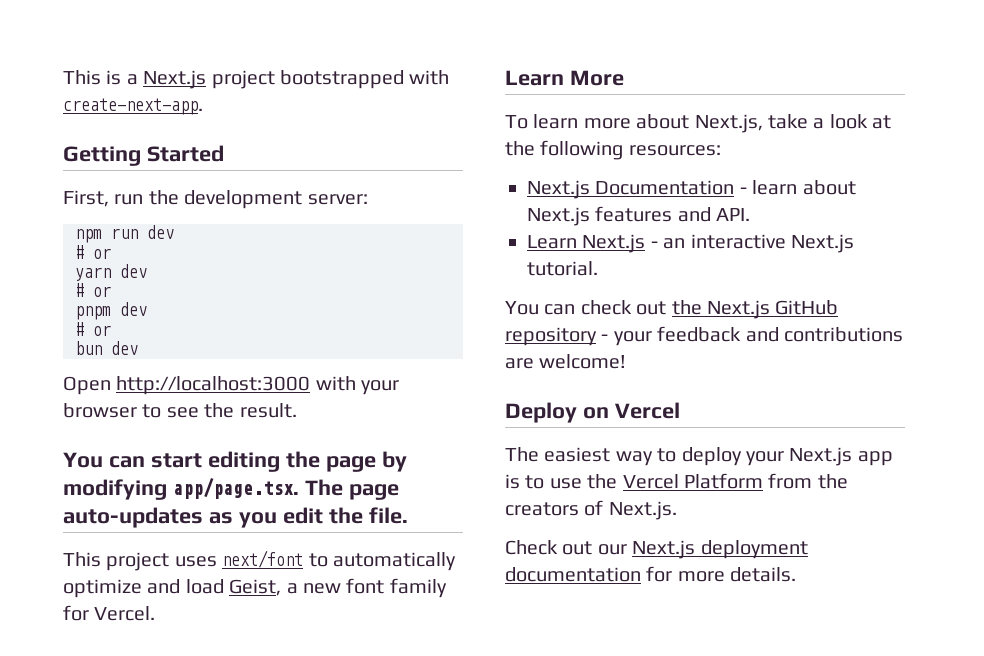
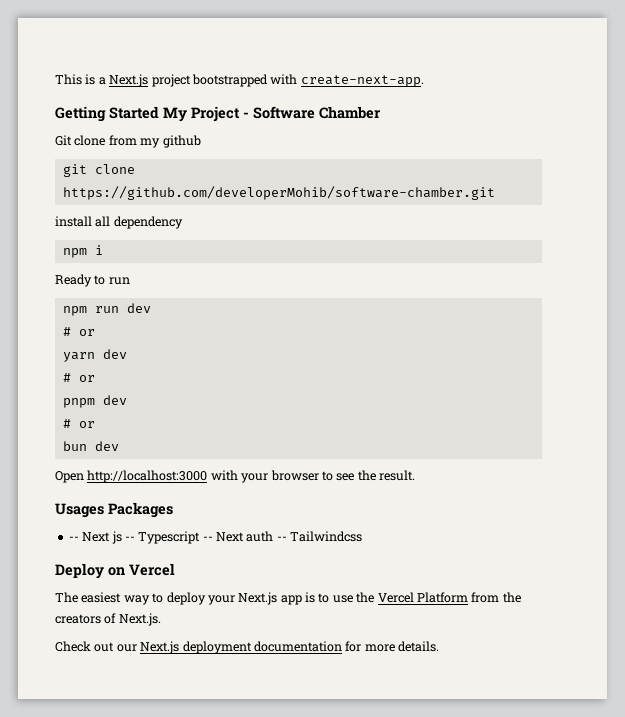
[63,190,368,209] // First, run the development server: -> [163,106,381,122] [55,135,201,148] [62,164,135,177] [62,186,495,200] [55,216,183,229] [62,245,103,258] [55,274,130,287] My Project - Software Chamber // Git clone from my github // git clone https://github.com/developerMohib/software-chamber.git // install all dependency // npm i // Ready to run
[63,451,407,472] [63,478,399,500] [63,507,408,528] [63,550,456,571] [63,578,447,598] [63,605,156,621] [505,70,624,86] [505,114,892,133] [505,140,721,160] [527,180,856,199] [527,206,751,226] [527,234,854,253] [527,261,598,276] [505,300,839,319] [505,326,903,346] [505,354,627,369] You can start editing the page by modifying app/page.tsx. The page auto-updates as you edit the file. // This project uses next/font to automatically optimize and load Geist, a new font family for Vercel. // Learn More // To learn more about Next.js, take a look at the following resources: // Next.js Documentation - learn about Next.js features and API. // Learn Next.js - an interactive Next.js tutorial. // You can check out the Next.js GitHub repository - your feedback and contributions are welcome! -> [55,502,173,518] [68,531,363,544] Usages Packages // -- Next js -- Typescript -- Next auth -- Tailwindcss

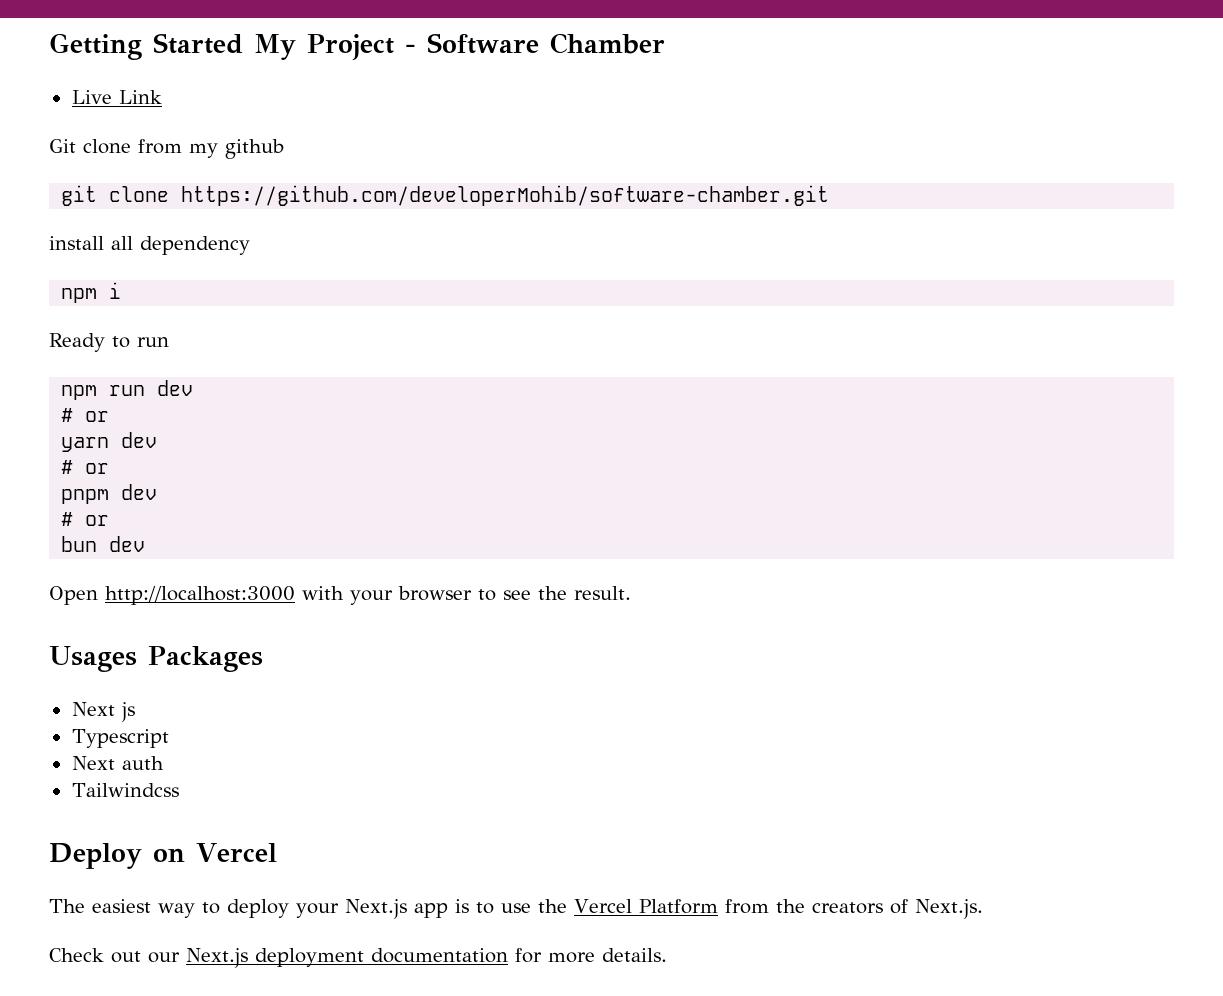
[55,74,424,87] This is a Next.js project bootstrapped with create-next-app. // -> (49, 46) none
(381, 112) none -> [71,90,162,104] // Live Link
[68,536,79,541] -- -> (263, 659) none
[124,536,135,541] -- -> (135, 712) //
[202,536,213,541] -- -> (169, 738) //
[276,536,287,541] -- -> (164, 763) //

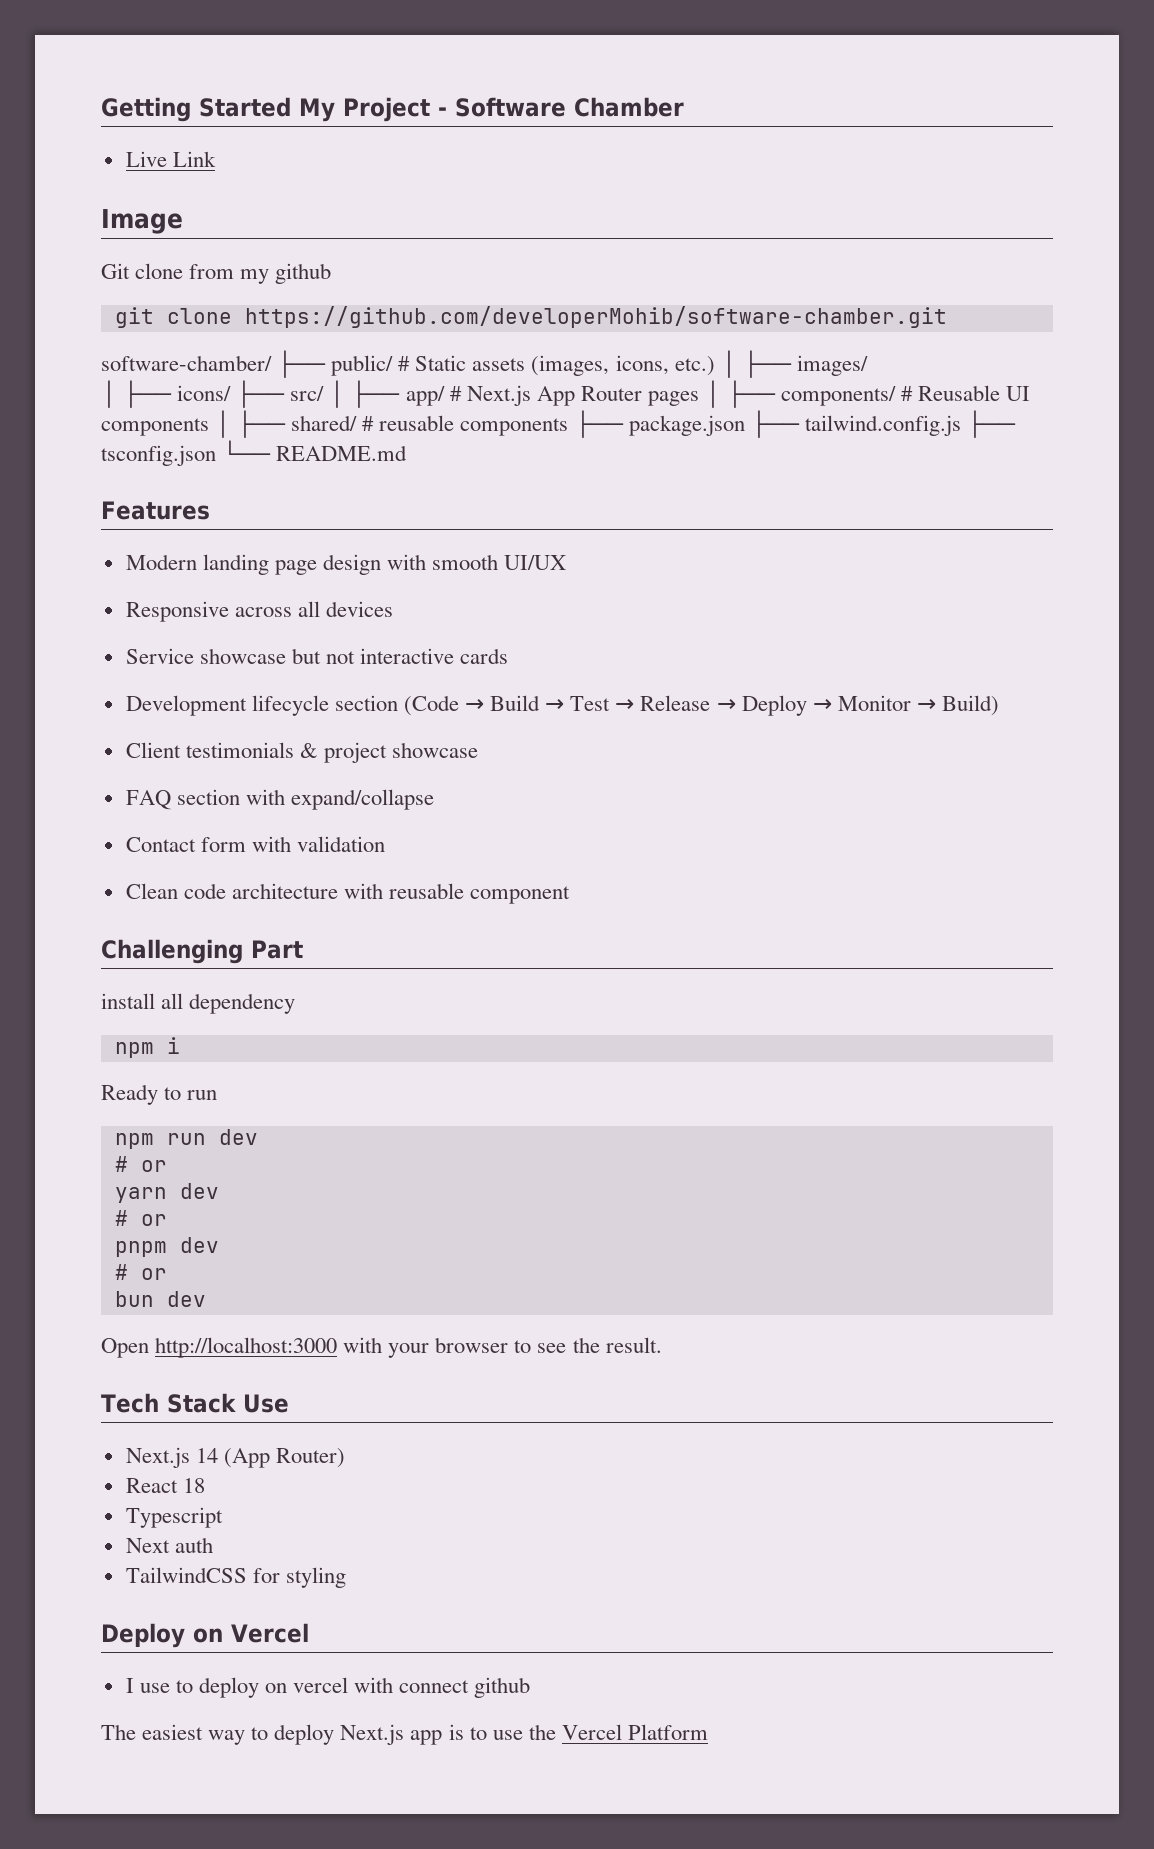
(162, 97) none -> [101,209,183,234] // Image
(830, 195) none -> [101,350,868,378] [101,380,1031,408] [101,410,1016,438] [101,440,408,466] [101,501,210,520] [125,554,567,575] [125,601,393,622] [125,648,509,664] [125,695,999,716] [125,742,479,763] [125,789,434,810] [125,836,385,852] [125,883,571,904] [101,939,303,964] // software-chamber/ ├── public/ # Static assets (images, icons, etc.) │ ├── images/ // │ ├── icons/ ├── src/ │ ├── app/ # Next.js App Router pages │ ├── components/ # Reusable UI components │ ├── shared/ # reusable components ├── package.json ├── tailwind.config.js ├── tsconfig.json └── README.md // Features // Modern landing page design with smooth UI/UX // Responsive across all devices // Service showcase but not interactive cards // Development lifecycle section (Code → Build → Test → Release → Deploy → Monitor → Build) // Client testimonials & project showcase // FAQ section with expand/collapse // Contact form with validation // Clean code architecture with reusable component // Challenging Part
[49,646,263,672] [71,702,135,722] Usages Packages // Next js -> [101,1393,289,1413] [125,1447,345,1468] [125,1478,205,1493] Tech Stack Use // Next.js 14 (App Router) // React 18
[71,783,179,797] Tailwindcss -> [125,1567,346,1588] TailwindCSS for styling
(277, 852) none -> [125,1677,531,1698] // I use to deploy on vercel with connect github
[296,903,339,918] your -> (335, 1734) none
[724,899,983,919] [49,948,667,968] from the creators of Next.js. // Check out our Next.js deployment documentation for more details. -> (708, 1732) none

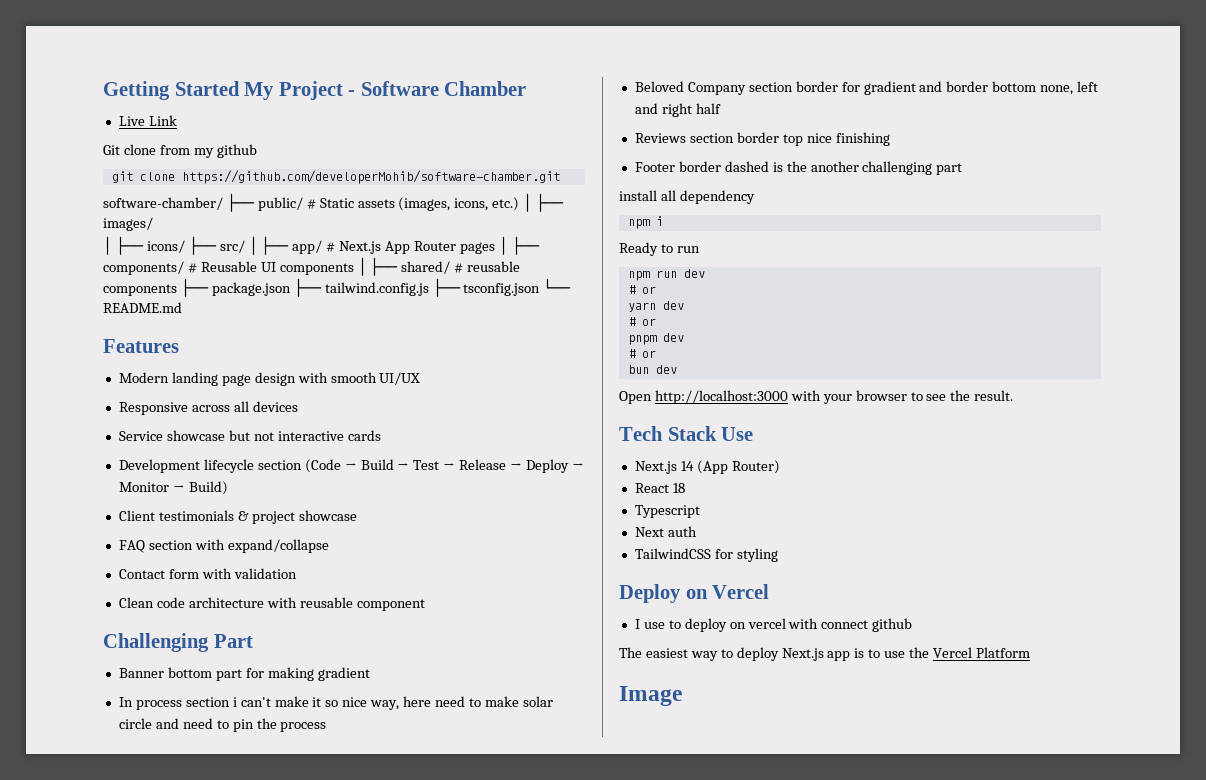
[101,209,183,234] // Image -> (177, 120) none
(303, 949) none -> [118,667,370,681] [118,696,553,710] [118,718,327,732] [634,81,1099,95] [634,103,721,117] [634,132,890,146] [634,161,963,175] // Banner bottom part for making gradient // In process section i can't make it so nice way, here need to make solar circle and need to pin the process // Beloved Company section border for gradient and border bottom none, left and right half // Reviews section border top nice finishing // Footer border dashed is the another challenging part
(708, 1732) none -> [619,686,682,706] // Image

